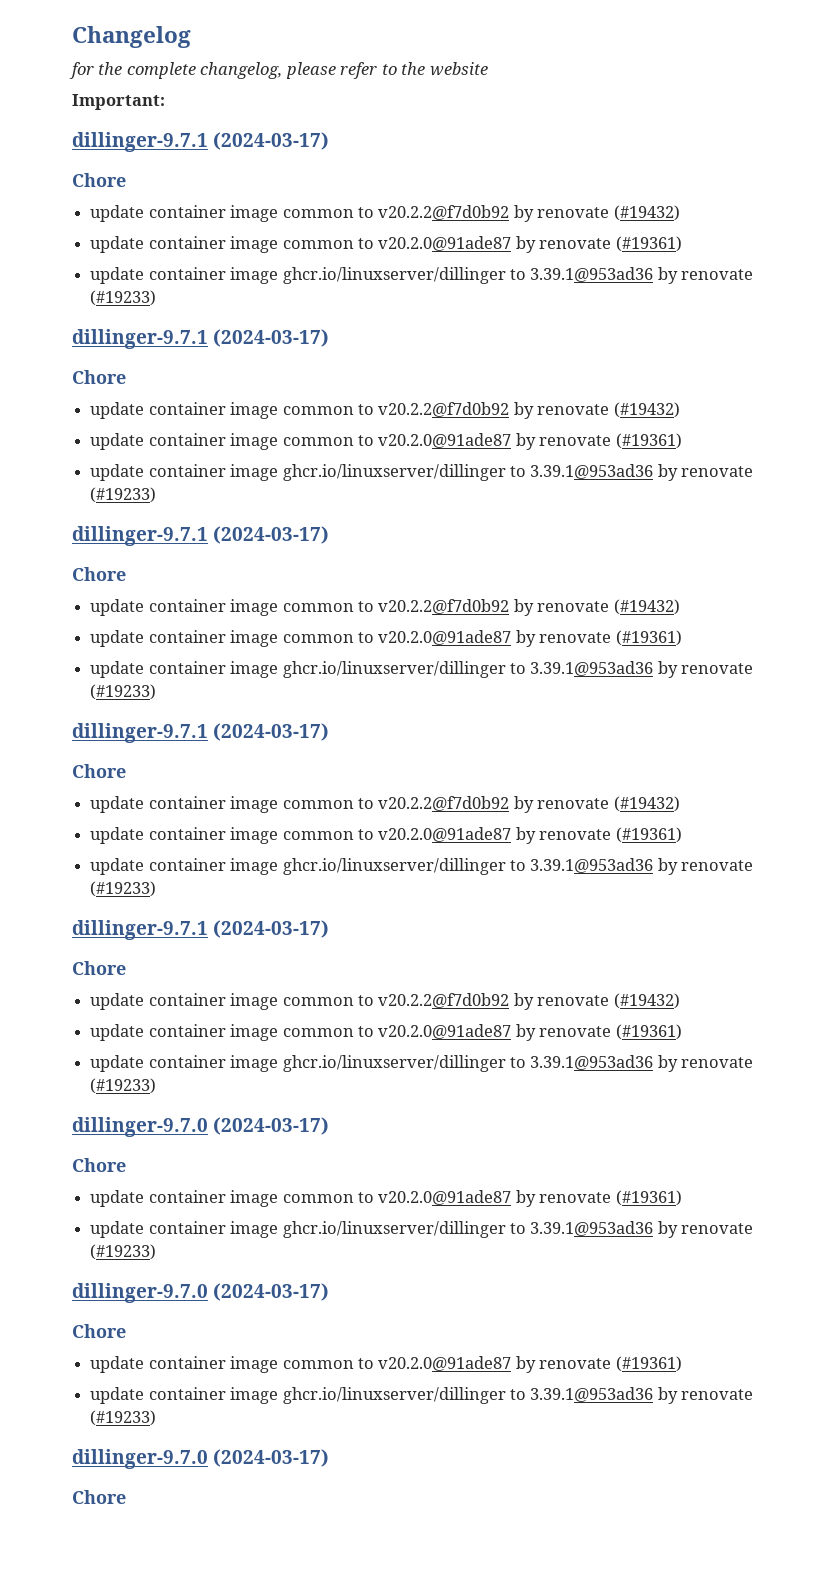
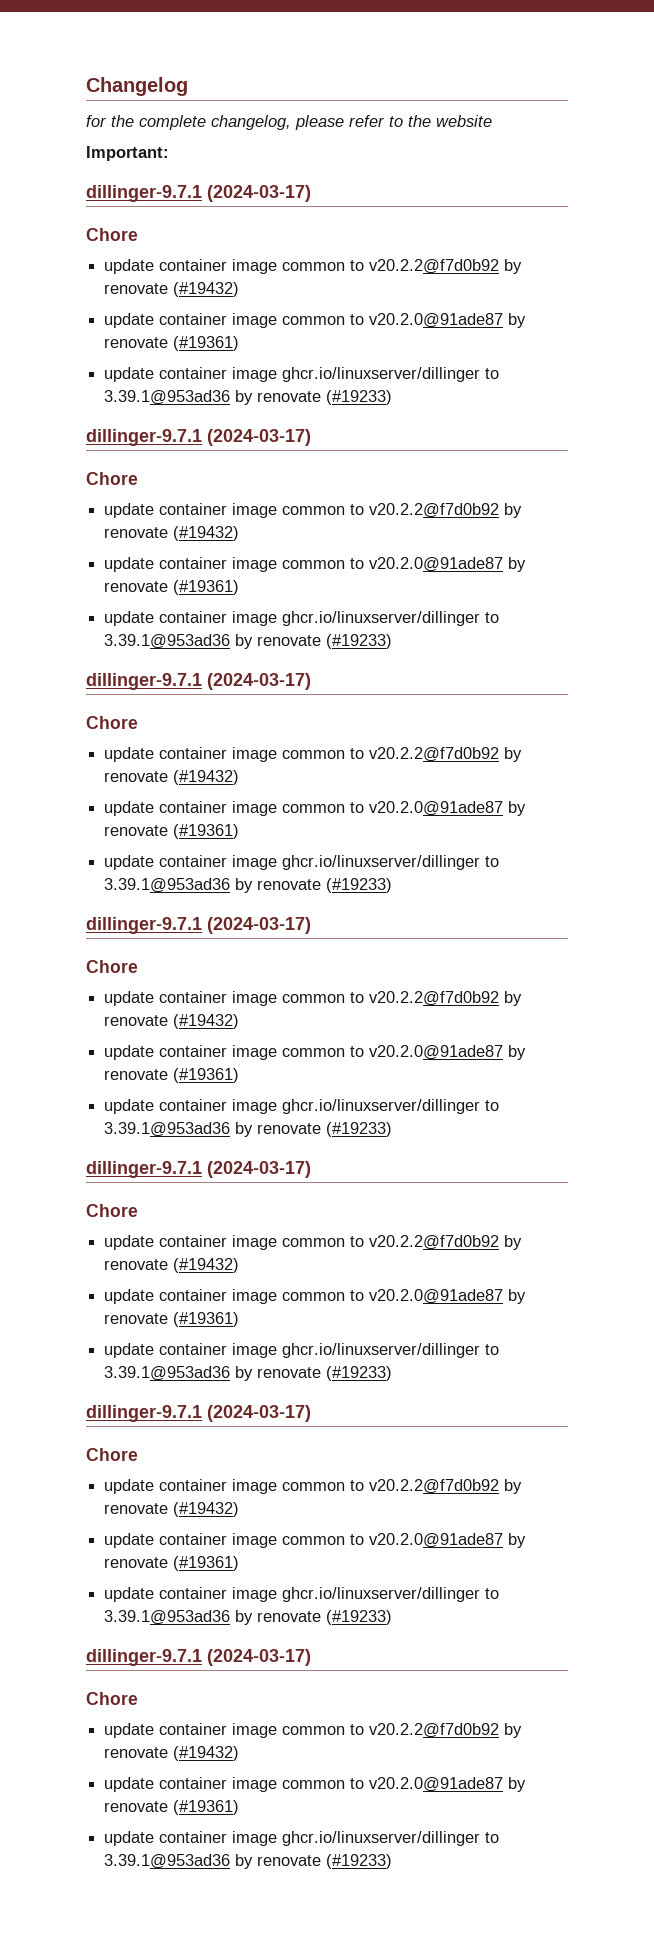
[72,1117,330,1137] [72,1158,126,1172] dillinger-9.7.0 (2024-03-17) // Chore -> [86,1405,311,1422] [86,1448,138,1461] [104,1479,523,1494] [104,1502,240,1517] dillinger-9.7.1 (2024-03-17) // Chore // update container image common to v20.2.2@f7d0b92 by renovate (#19432)
[72,1283,330,1303] [72,1324,126,1338] dillinger-9.7.0 (2024-03-17) // Chore -> [86,1649,311,1666] [86,1692,138,1705] [104,1723,523,1738] [104,1746,240,1761] dillinger-9.7.1 (2024-03-17) // Chore // update container image common to v20.2.2@f7d0b92 by renovate (#19432)
[72,1449,330,1469] [72,1490,126,1504] // dillinger-9.7.0 (2024-03-17) // Chore -> (393, 1861) none

